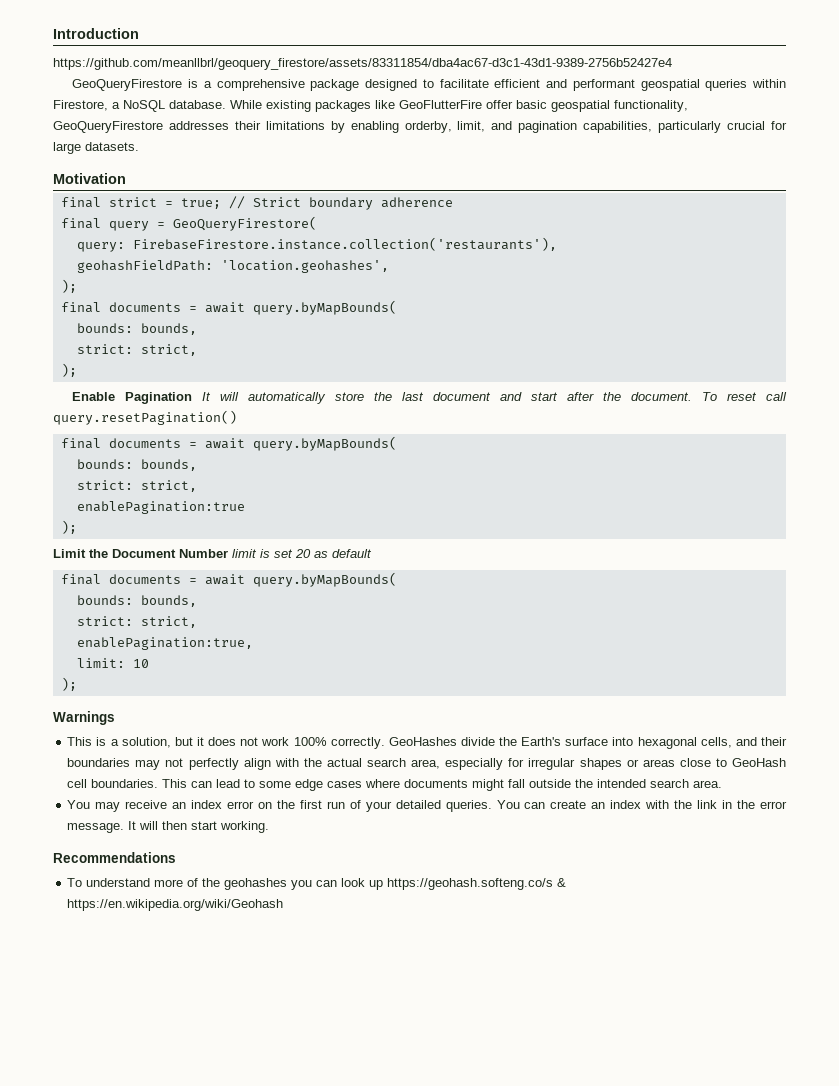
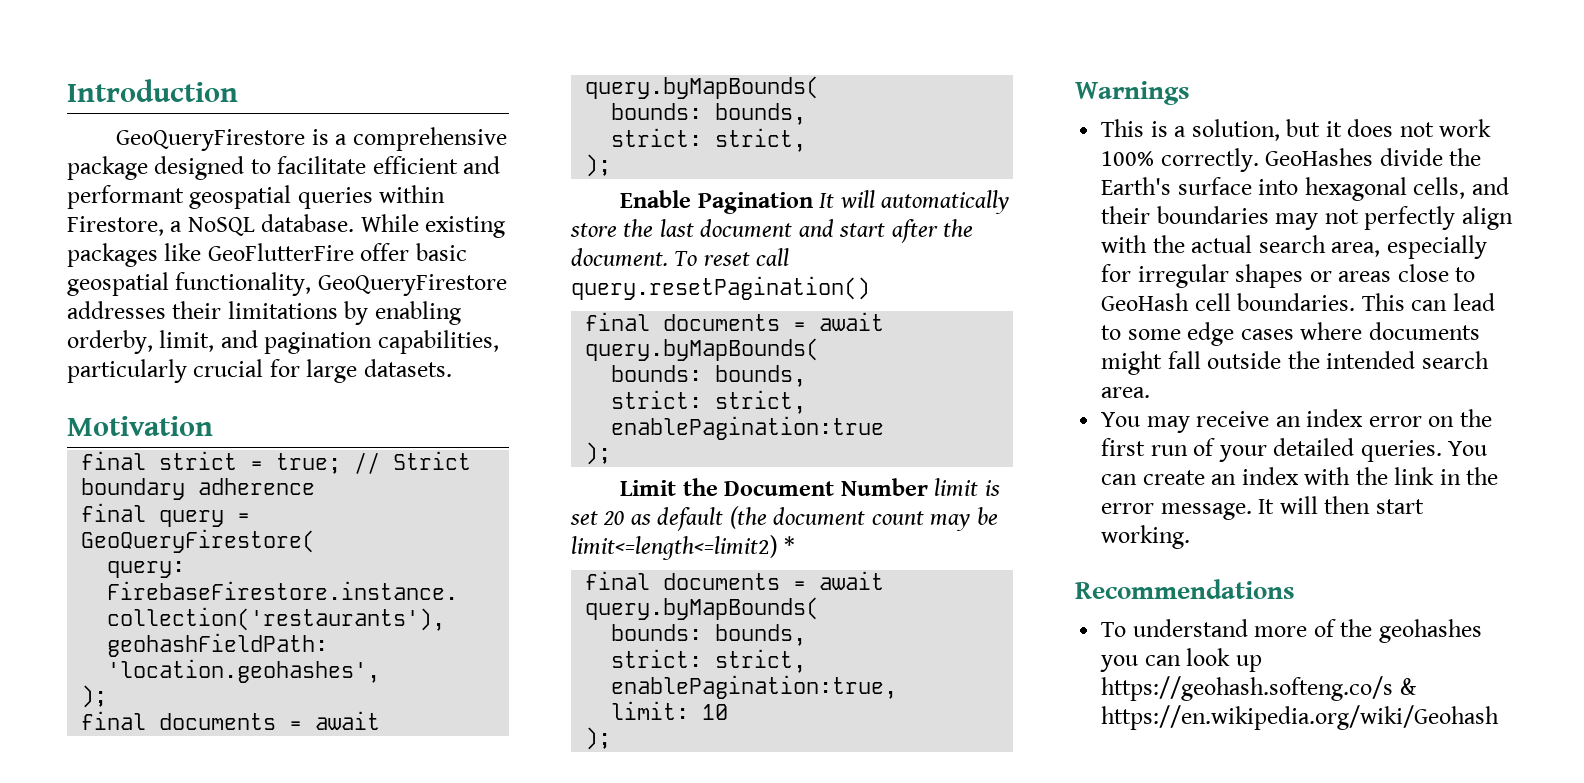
[53,58,672,70] // https://github.com/meanllbrl/geoquery_firestore/assets/83311854/dba4ac67-d3c1-43d1-9389-2756b52427e4 -> (238, 90) none
(372, 553) none -> [729,506,998,531] [571,535,796,560] (the document count may be limit<=length<=limit2) *

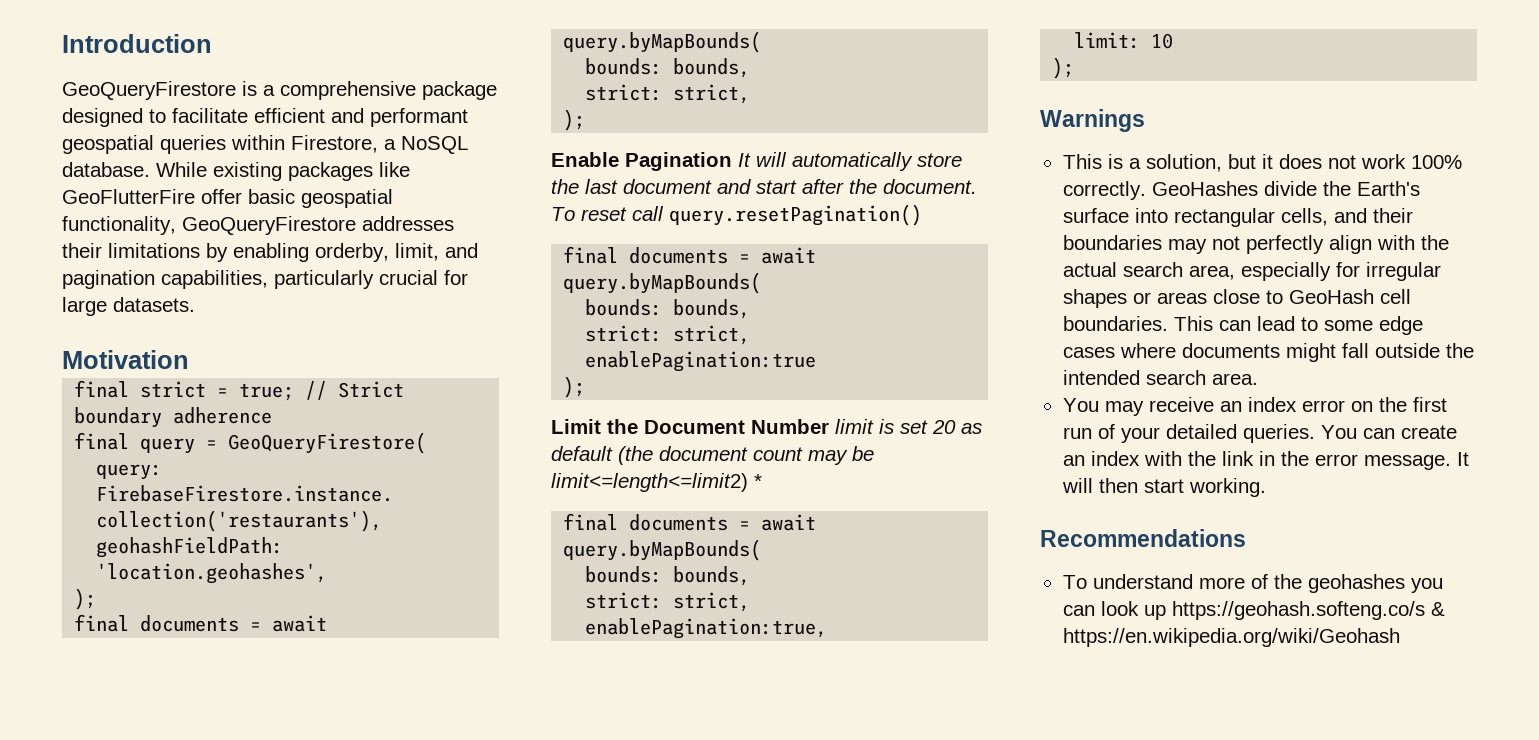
[1304,177,1407,201] hexagonal -> [1173,208,1275,227] rectangular

